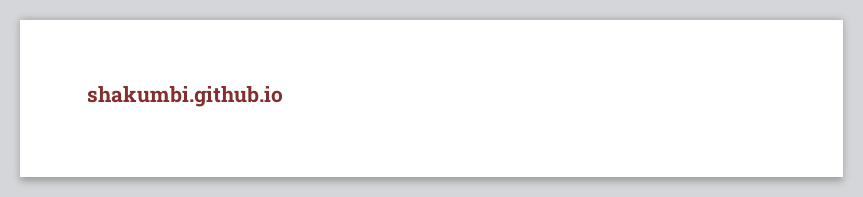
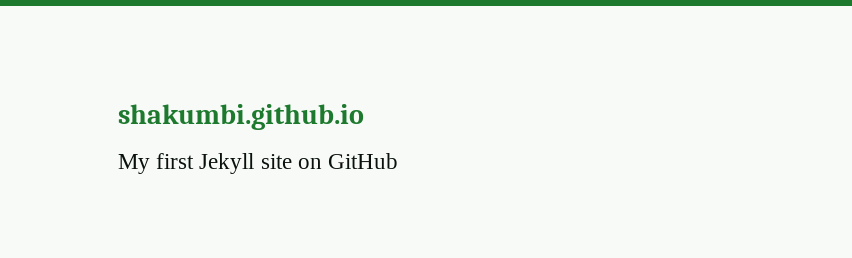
(283, 96) none -> [118,153,399,174] // My first Jekyll site on GitHub

